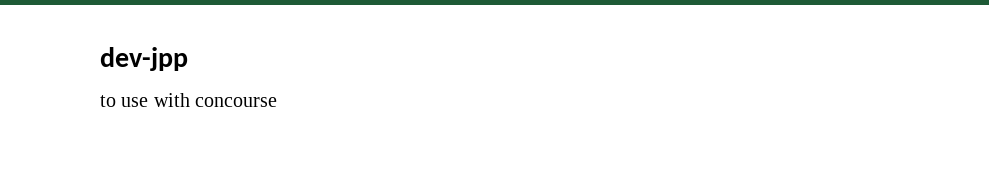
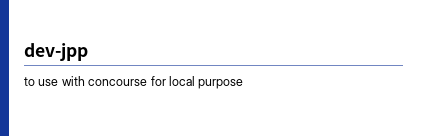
(278, 102) none -> [150,76,244,89] for local purpose

